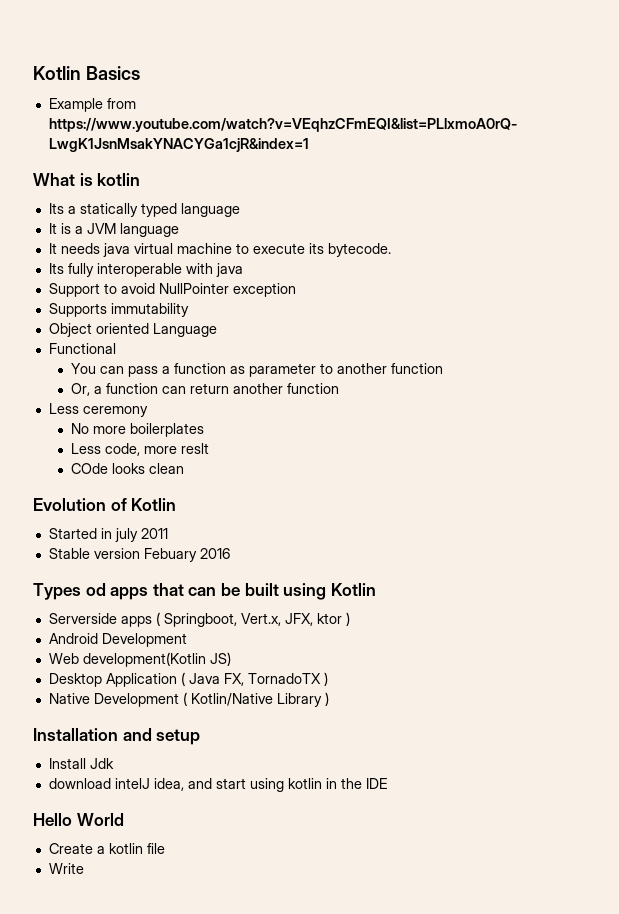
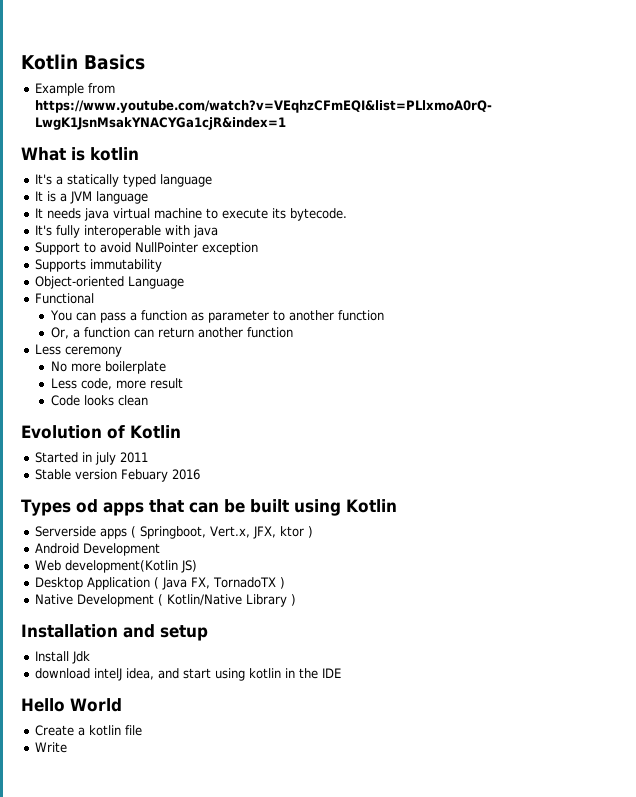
[48,203,64,214] Its -> [35,174,53,185] It's
[48,263,64,274] Its -> [35,225,53,236] It's
[48,323,149,337] Object oriented -> [35,276,125,289] Object-oriented
[130,423,205,437] boilerplates -> [104,361,166,374] boilerplate
[181,443,210,454] [71,463,109,474] reslt // COde -> [149,378,183,389] [50,395,80,406] result // Code

